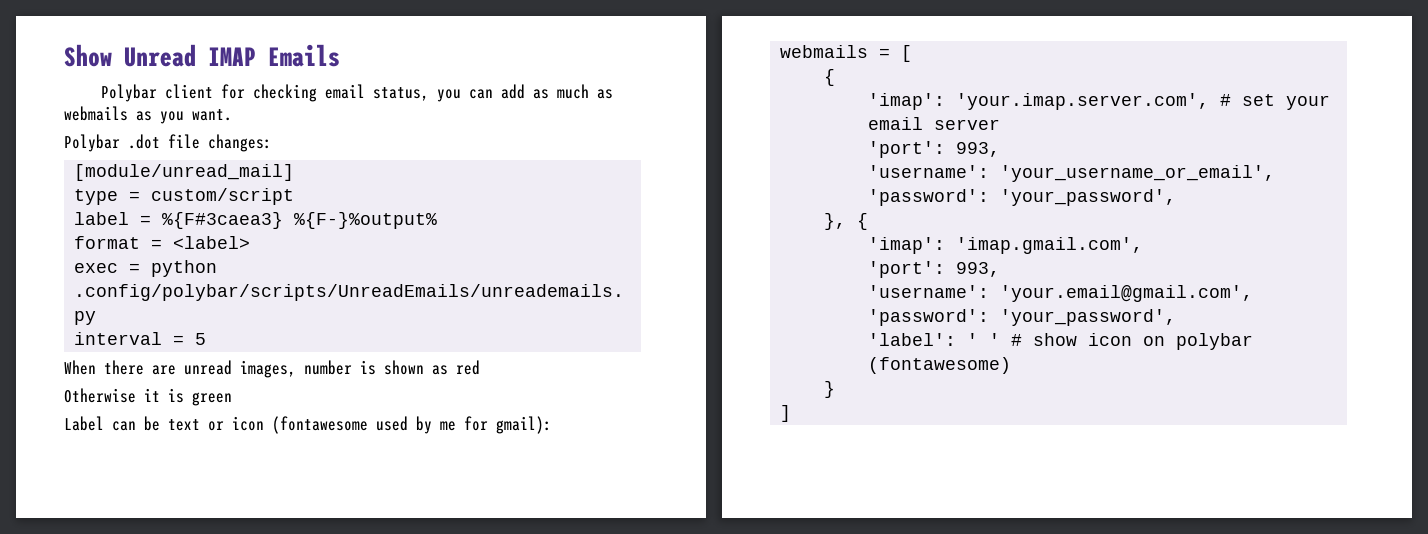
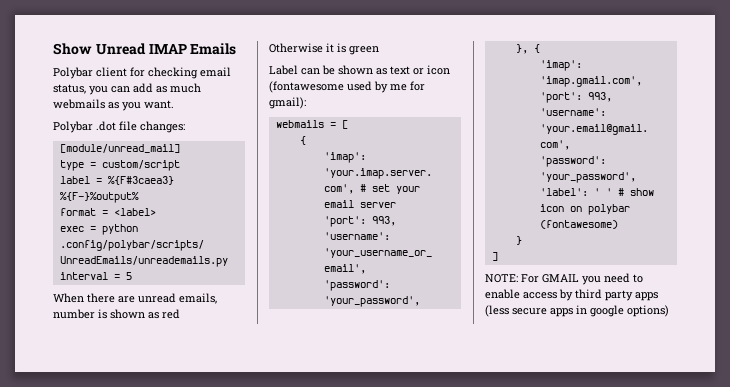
[596,89,613,99] as -> (201, 88) none
[240,360,296,378] images, -> [179,293,217,304] emails,
(160, 423) none -> [338,65,387,75] shown as
(792, 413) none -> [485,273,643,285] [485,289,658,301] [485,305,669,317] // NOTE: For GMAIL you need to enable access by third party apps (less secure apps in google options)

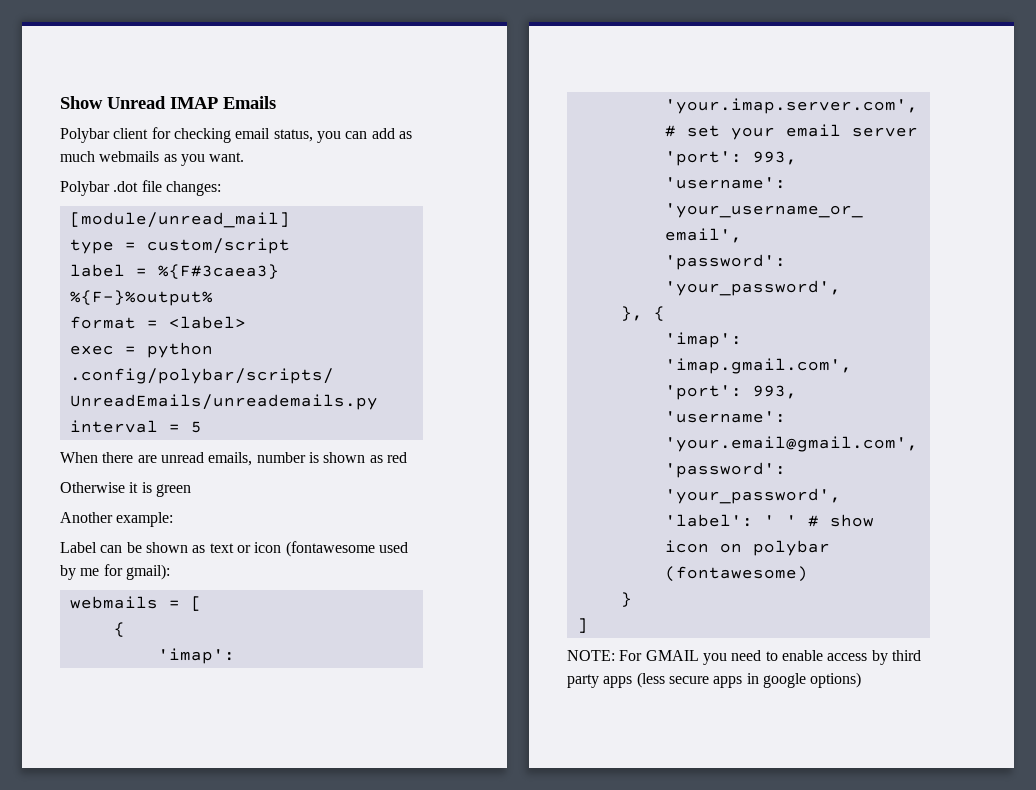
(379, 50) none -> [60,512,174,527] // Another example:

